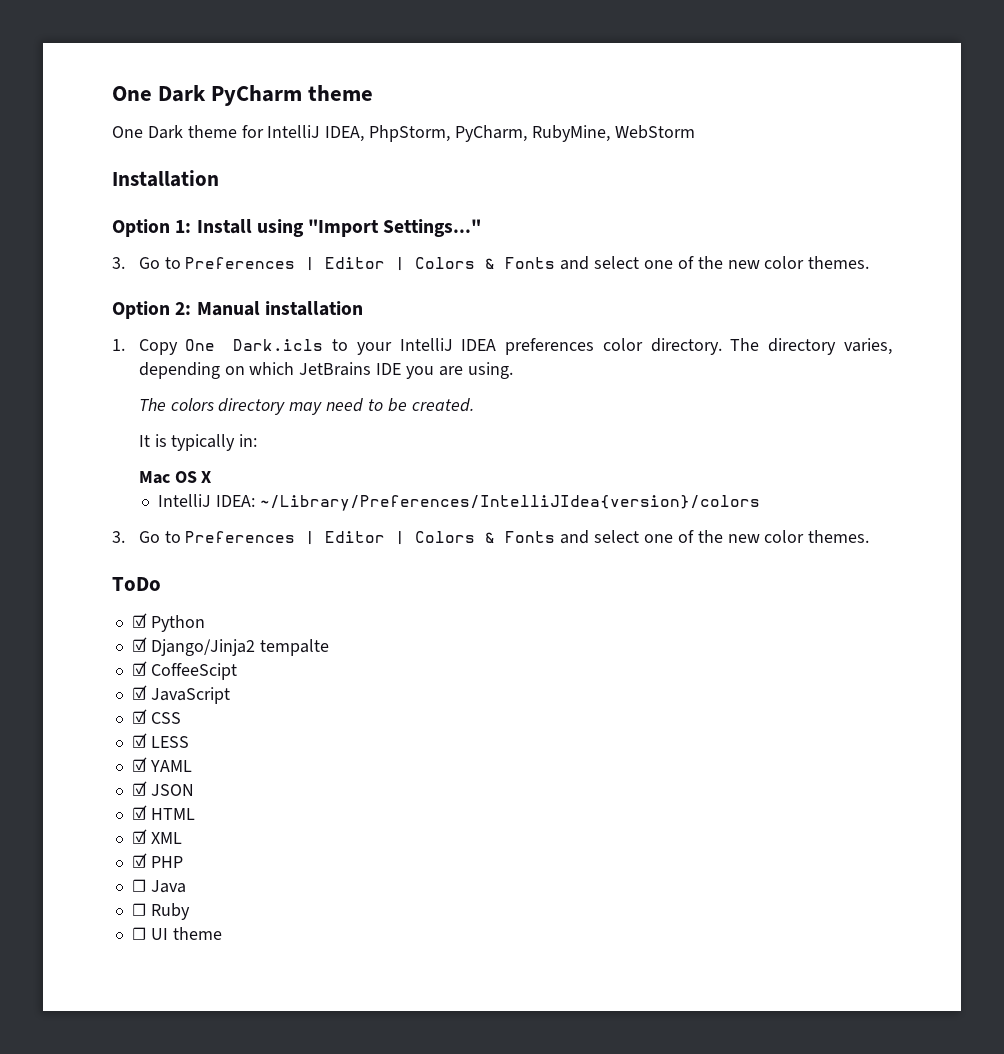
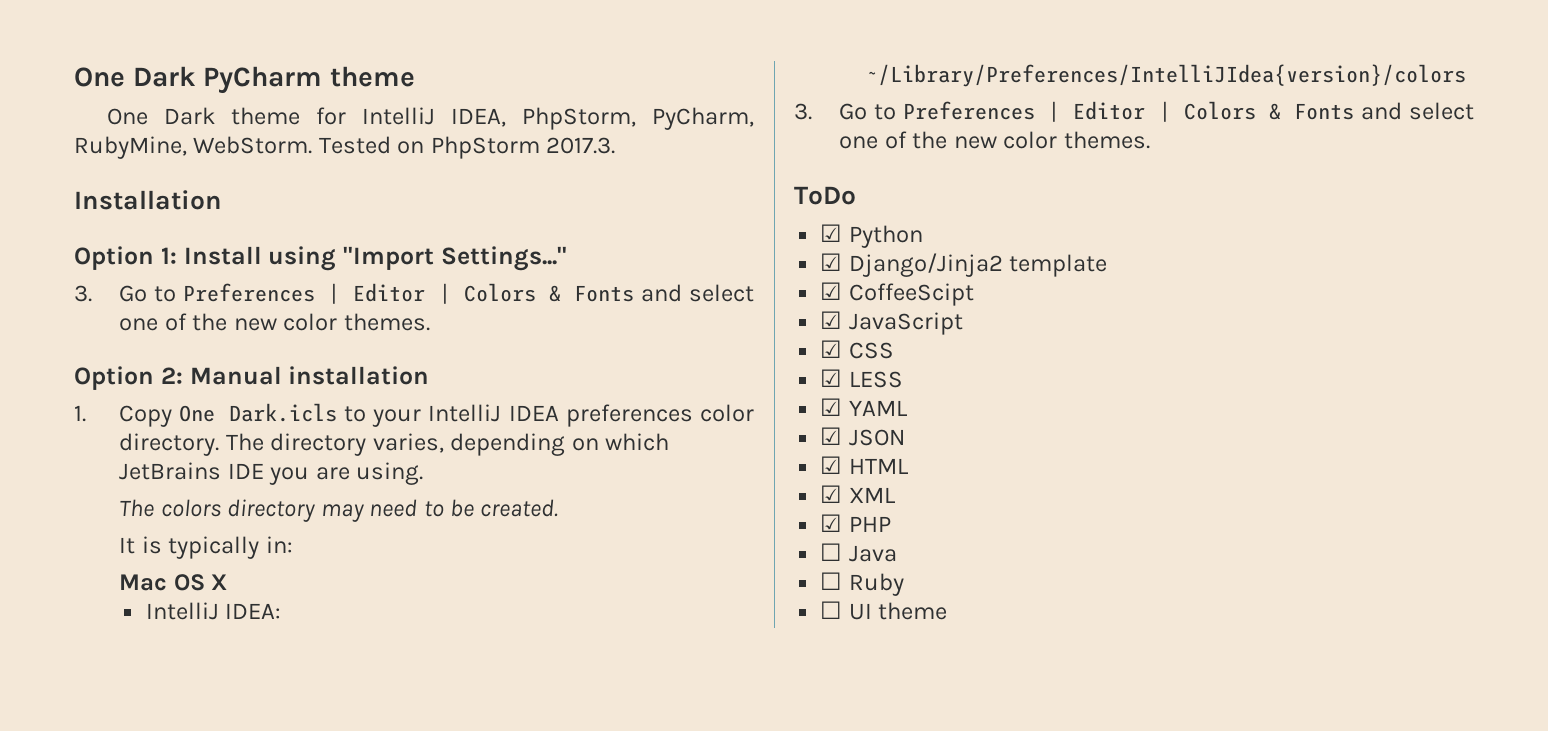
[614,125,695,139] WebStorm -> [193,136,616,159] WebStorm. Tested on PhpStorm 2017.3.
[259,639,329,656] tempalte -> [1009,254,1108,277] template

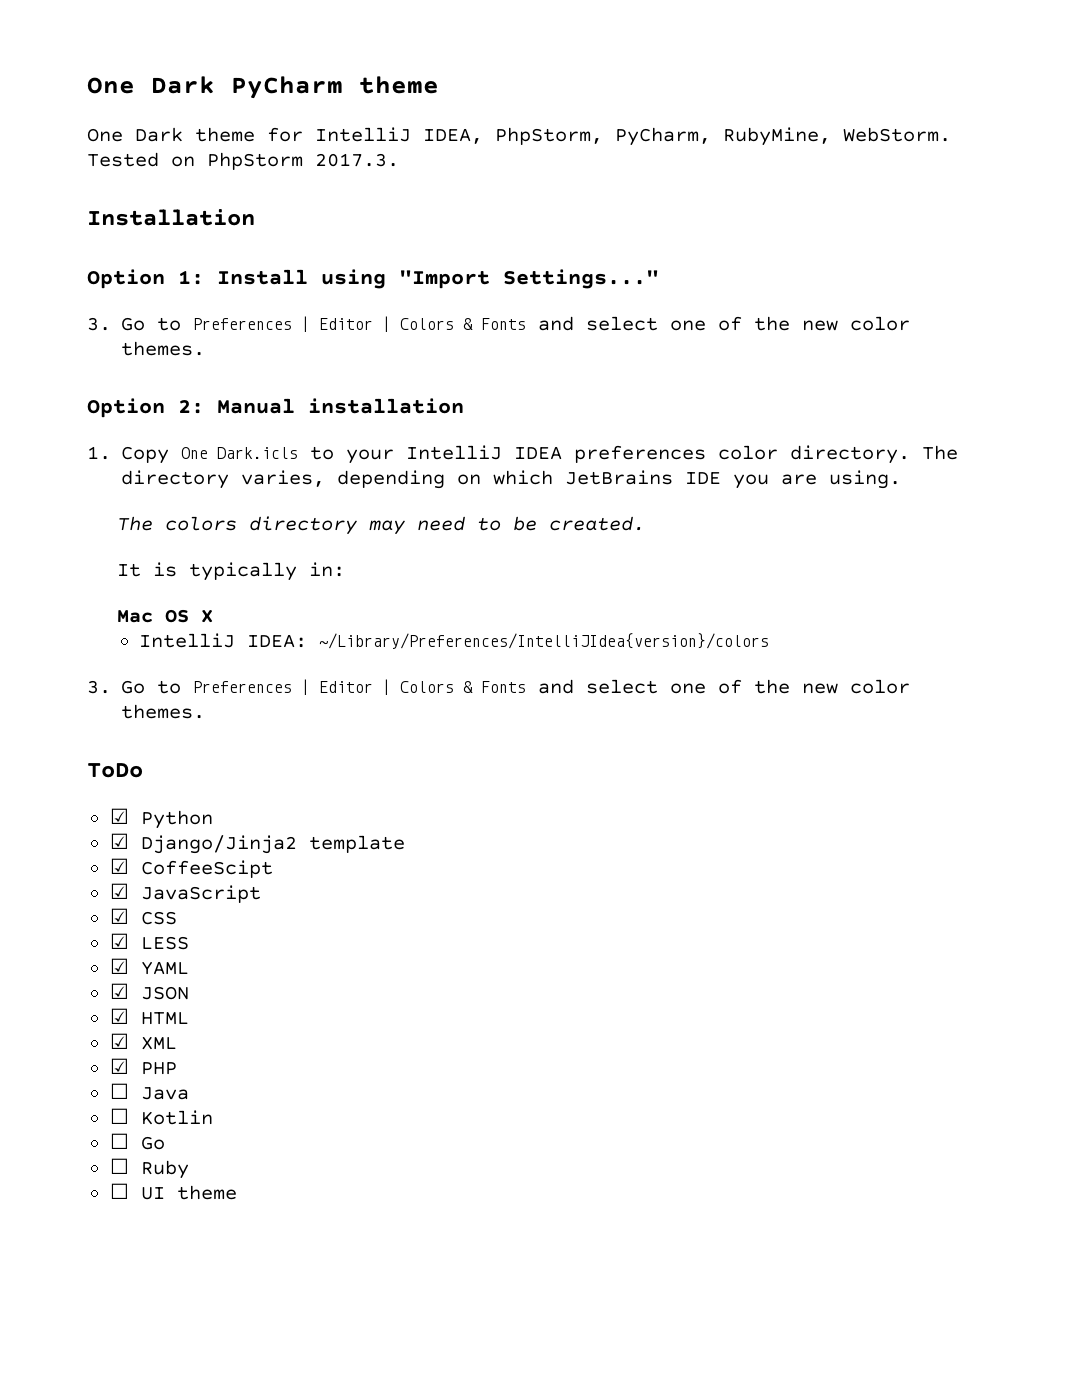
(897, 553) none -> [109,1108,213,1125] [109,1133,165,1150] // ☐ Kotlin // ☐ Go

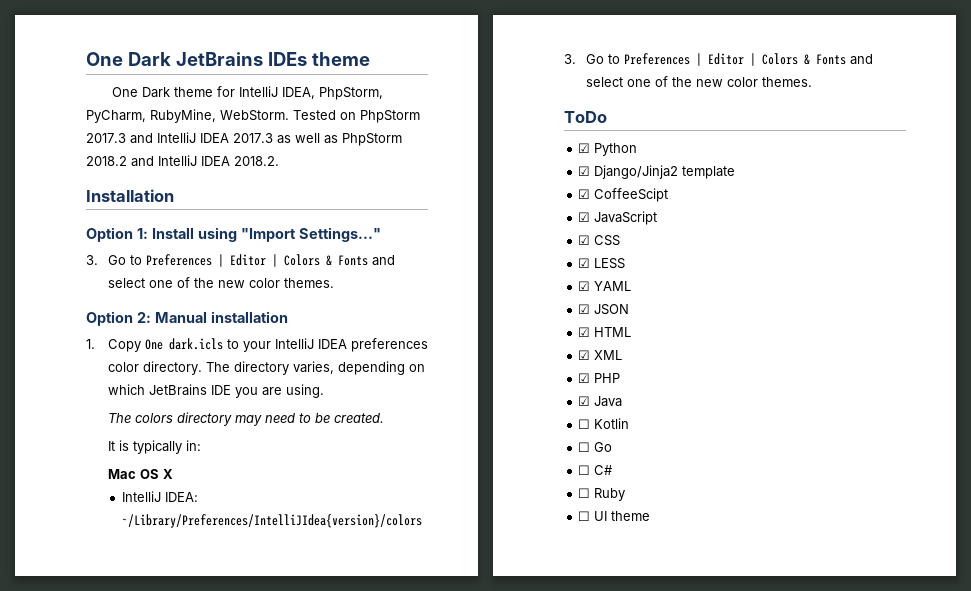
[87,76,343,99] One Dark PyCharm -> [86,52,307,66] One Dark JetBrains IDEs
[315,153,399,167] 2017.3. -> [86,132,402,146] [86,155,279,167] 2017.3 and IntelliJ IDEA 2017.3 as well as PhpStorm 2018.2 and IntelliJ IDEA 2018.2.
[217,447,299,459] Dark.icls -> [168,338,223,350] dark.icls
[109,1083,129,1099] ☐ -> [578,396,591,406] ☑
(165, 1143) none -> [578,465,613,475] // ☐ C#

